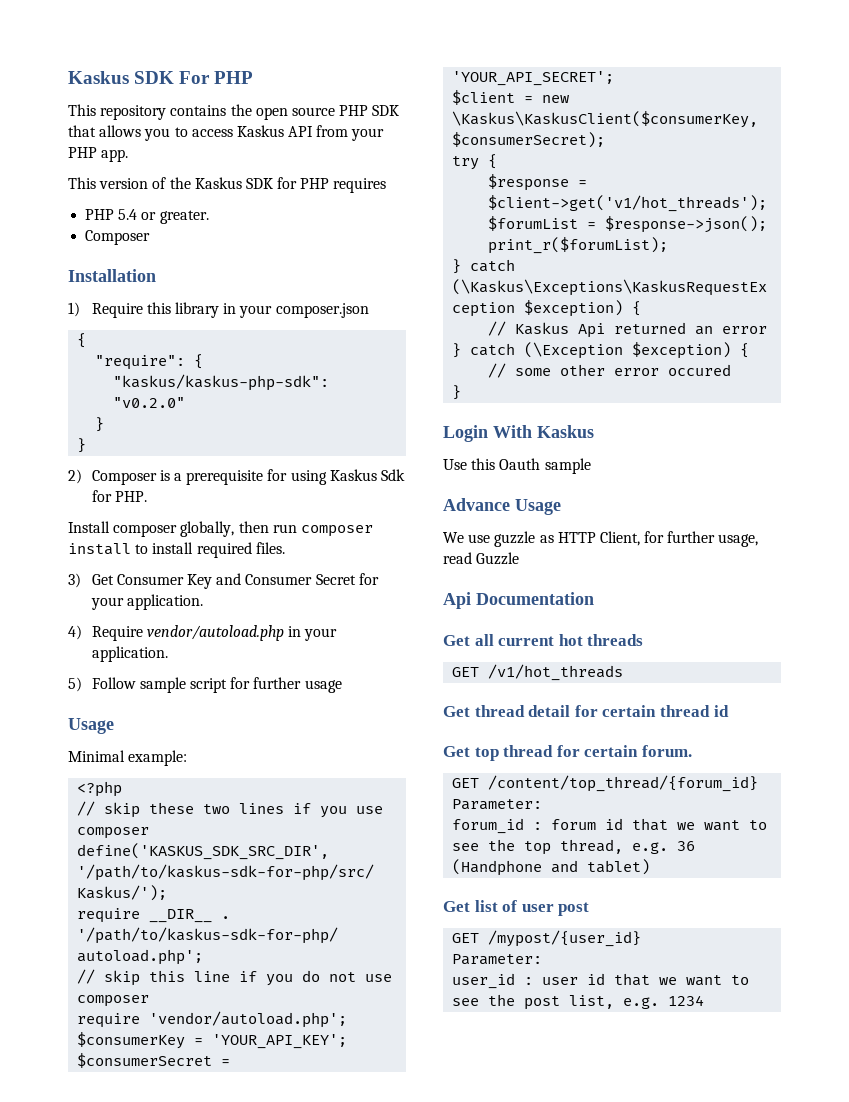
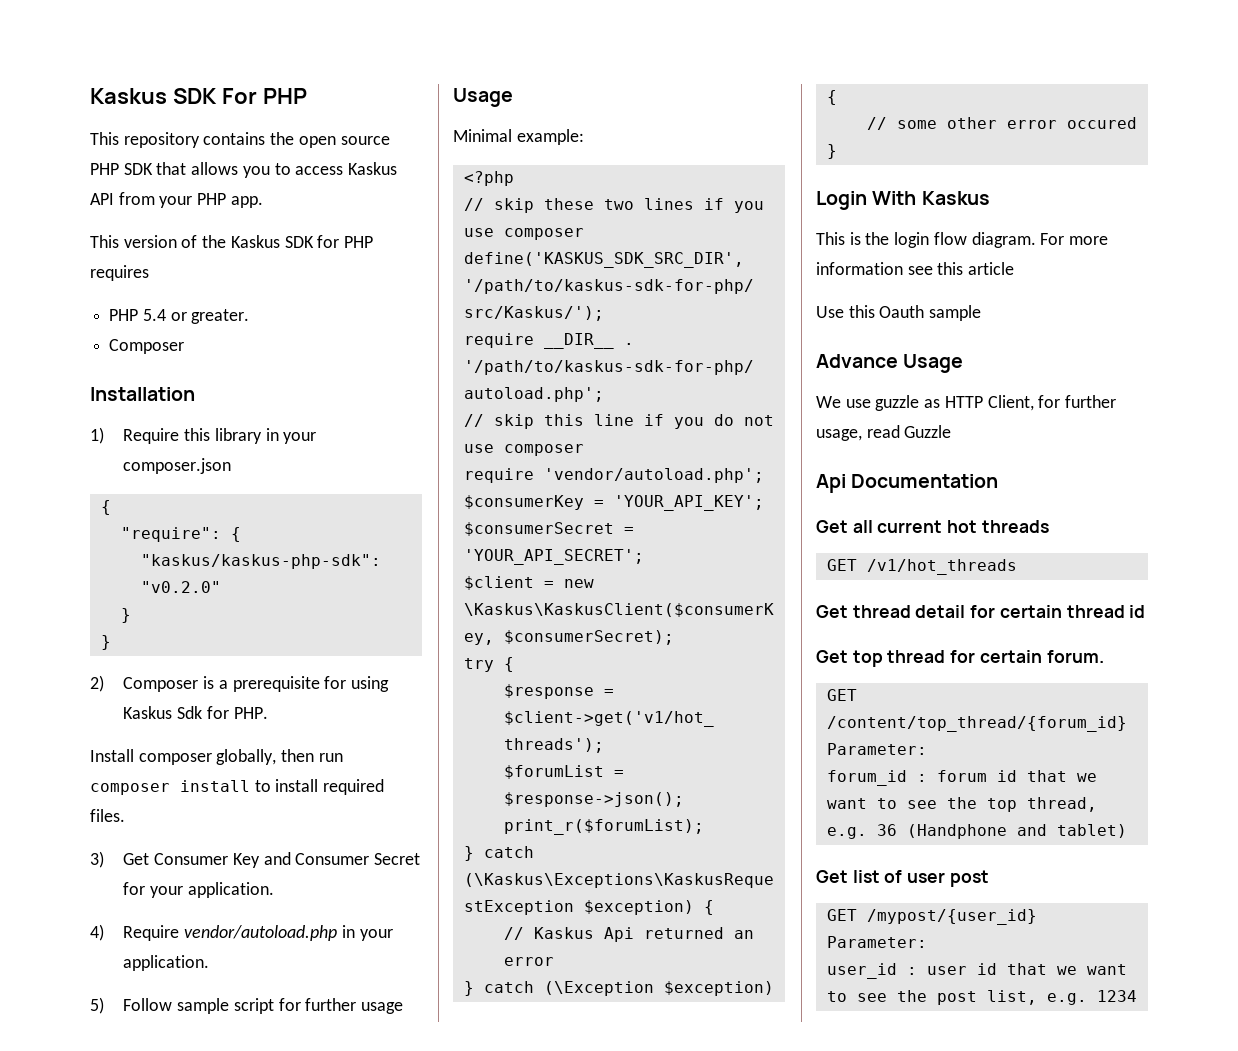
(594, 431) none -> [816,232,1109,248] [816,262,1015,275] // This is the login flow diagram. For more information see this article

